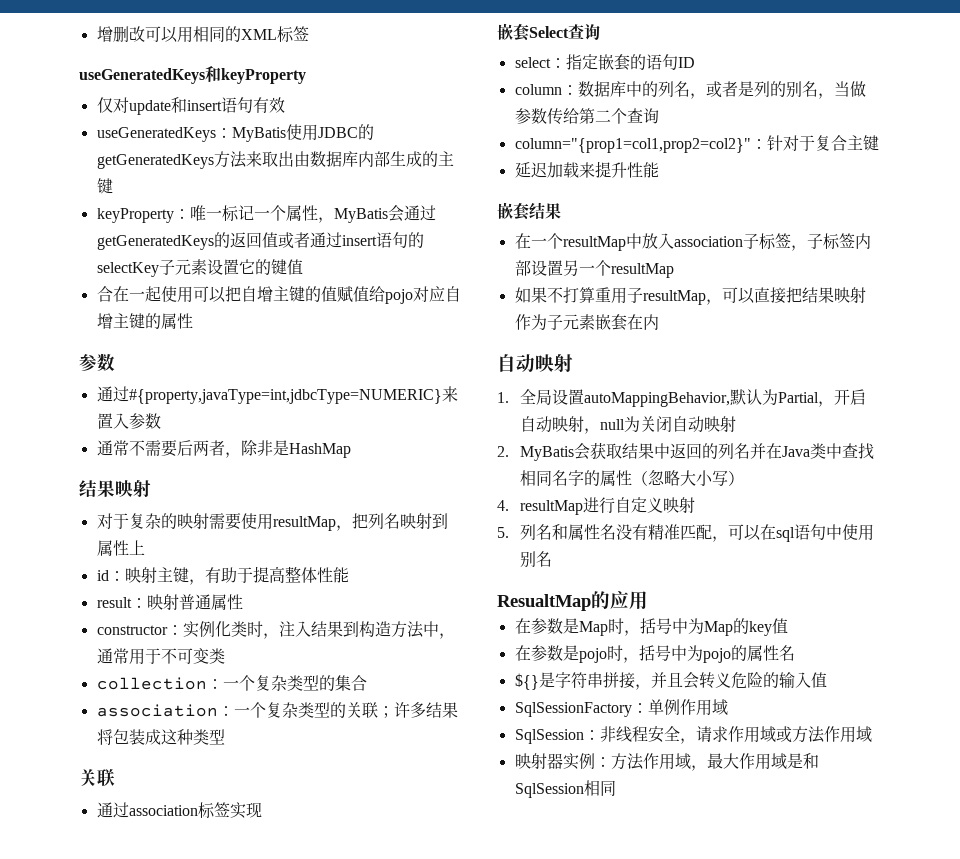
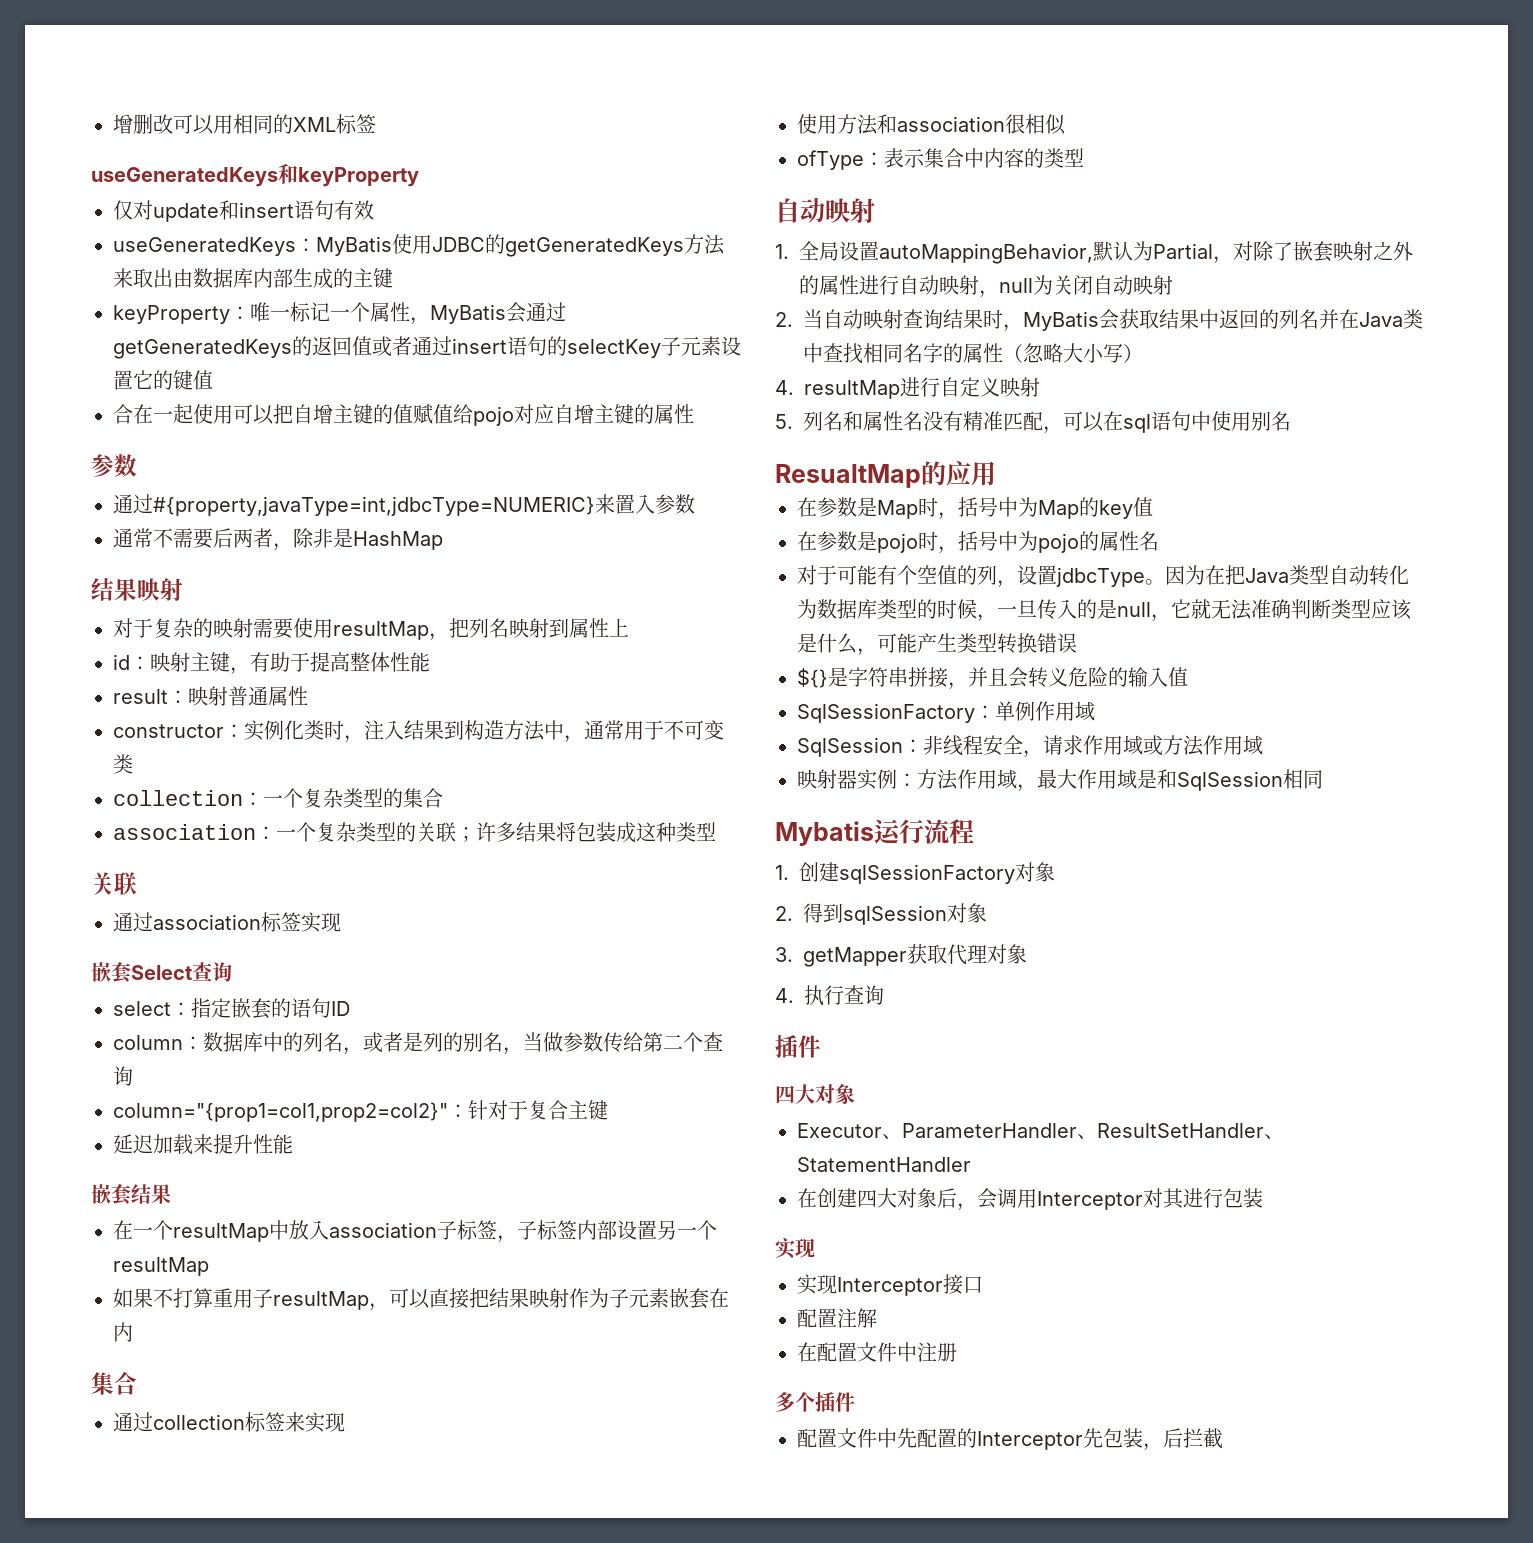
(659, 322) none -> [91,1372,137,1395] [113,1412,345,1433] [797,114,1066,135] [797,148,1084,170] // 集合 // 通过collection标签来实现 // 使用方法和association很相似 // ofType：表示集合中内容的类型
[833,389,866,405] 开启 -> [1233,241,1413,262] [799,275,899,295] 对除了嵌套映射之外的属性进行
(509, 451) none -> [803,309,1023,332] 当自动映射查询结果时，
(795, 653) none -> [797,565,1409,588] [797,599,1412,622] [797,633,1077,656] // 对于可能有个空值的列，设置jdbcType。因为在把Java类型自动转化为数据库类型的时候，一旦传入的是null，它就无法准确判断类型应该是什么，可能产生类型转换错误
(616, 788) none -> [775,819,974,846] [775,862,1055,884] [775,903,987,925] [775,944,1027,967] [775,985,884,1006] [775,1035,821,1058] [775,1084,855,1104] [797,1123,1284,1139] [797,1157,971,1172] [797,1188,1263,1211] [775,1238,815,1259] [797,1274,983,1296] [797,1308,877,1328] [797,1342,957,1362] [775,1392,855,1412] [797,1428,1223,1451] // Mybatis运行流程 // 1.创建sqlSessionFactory对象 // 2.得到sqlSession对象 // 3. getMapper获取代理对象 // 4.执行查询 // 插件 // 四大对象 // Executor、ParameterHandler、ResultSetHandler、StatementHandler // 在创建四大对象后，会调用Interceptor对其进行包装 // 实现 // 实现Interceptor接口 // 配置注解 // 在配置文件中注册 // 多个插件 // 配置文件中先配置的Interceptor先包装，后拦截

